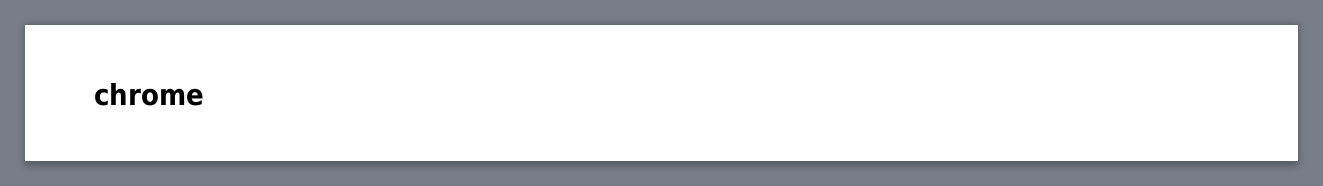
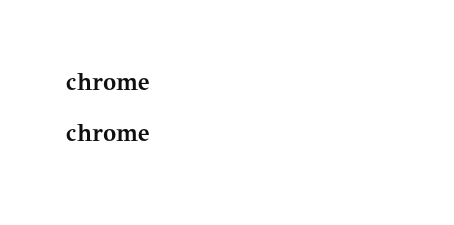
[94,82,204,106] chrome -> [66,73,150,90] [66,124,150,141] chrome // chrome

